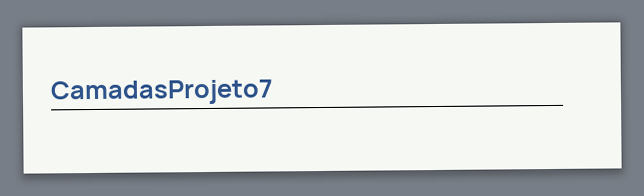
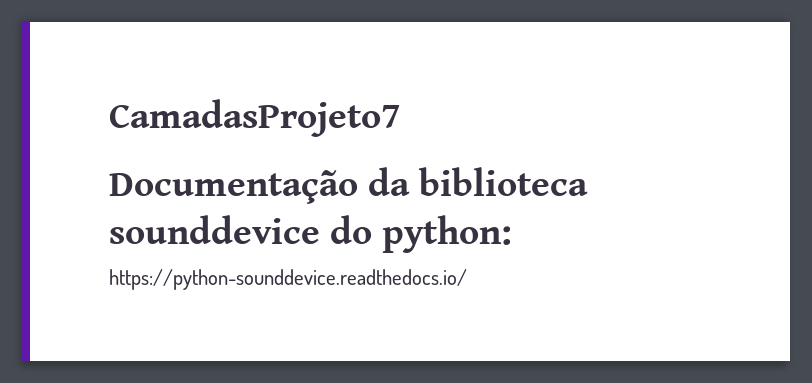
(274, 92) none -> [109,167,589,204] [109,215,513,253] [109,269,467,290] // Documentação da biblioteca sounddevice do python: // https://python-sounddevice.readthedocs.io/

